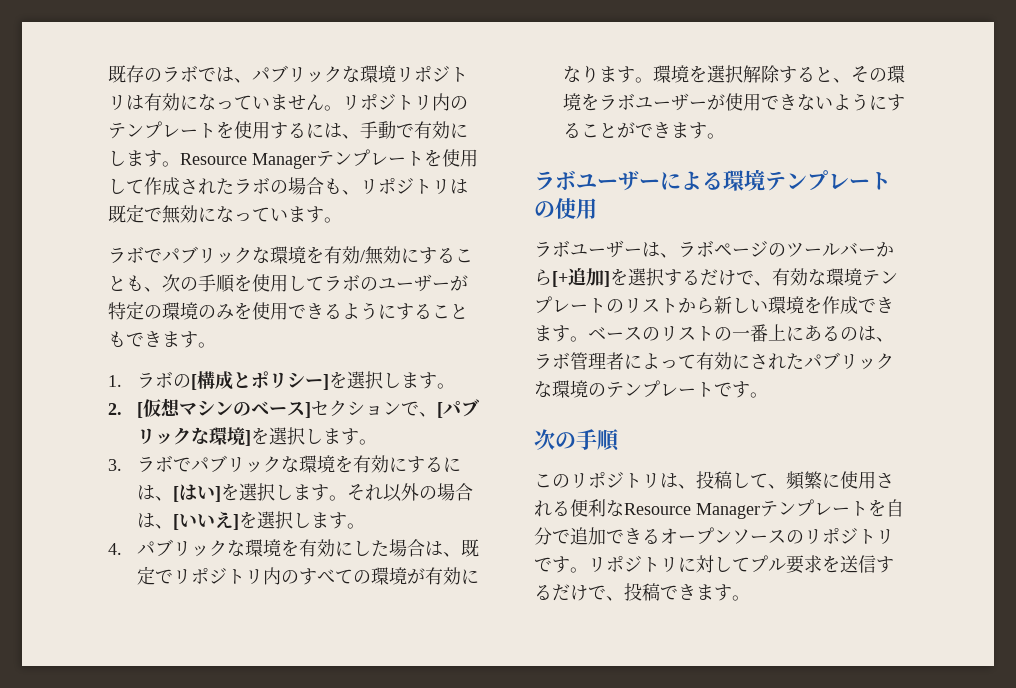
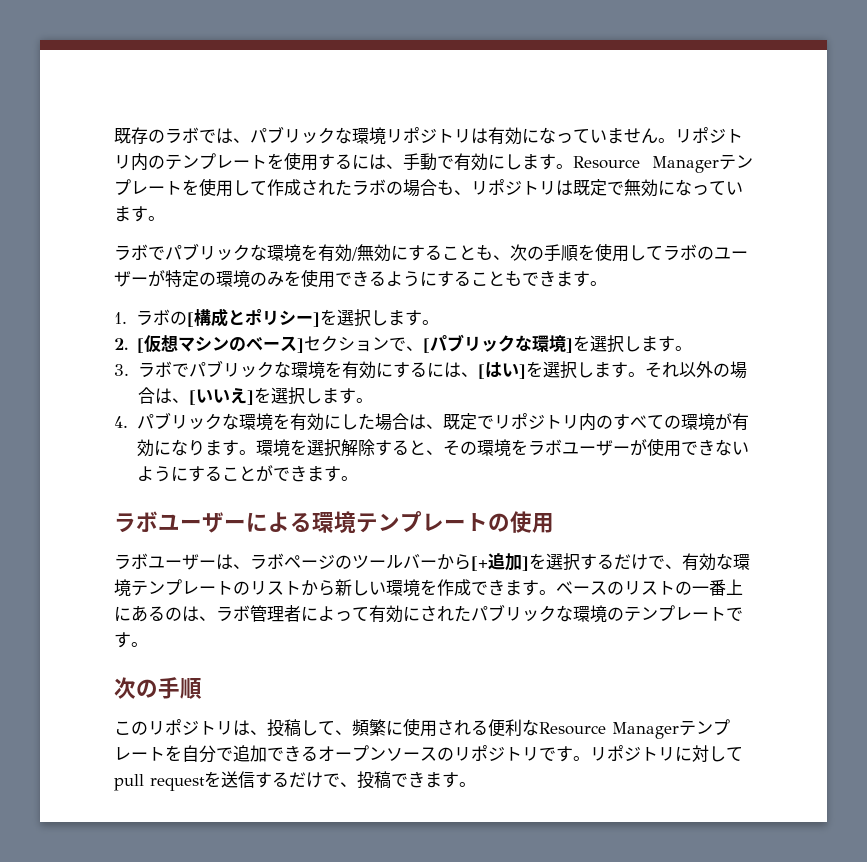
[750,555,822,574] プル要求 -> [114,774,205,791] pull request

